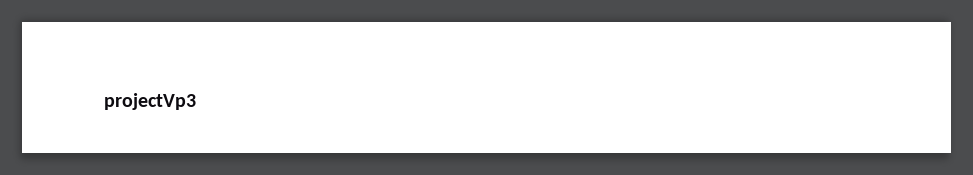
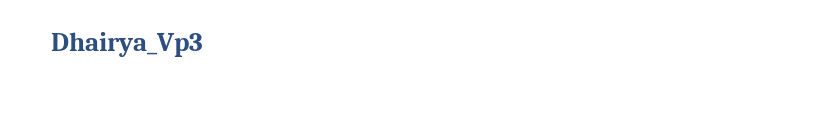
[104,93,196,110] projectVp3 -> [51,32,203,57] Dhairya_Vp3

